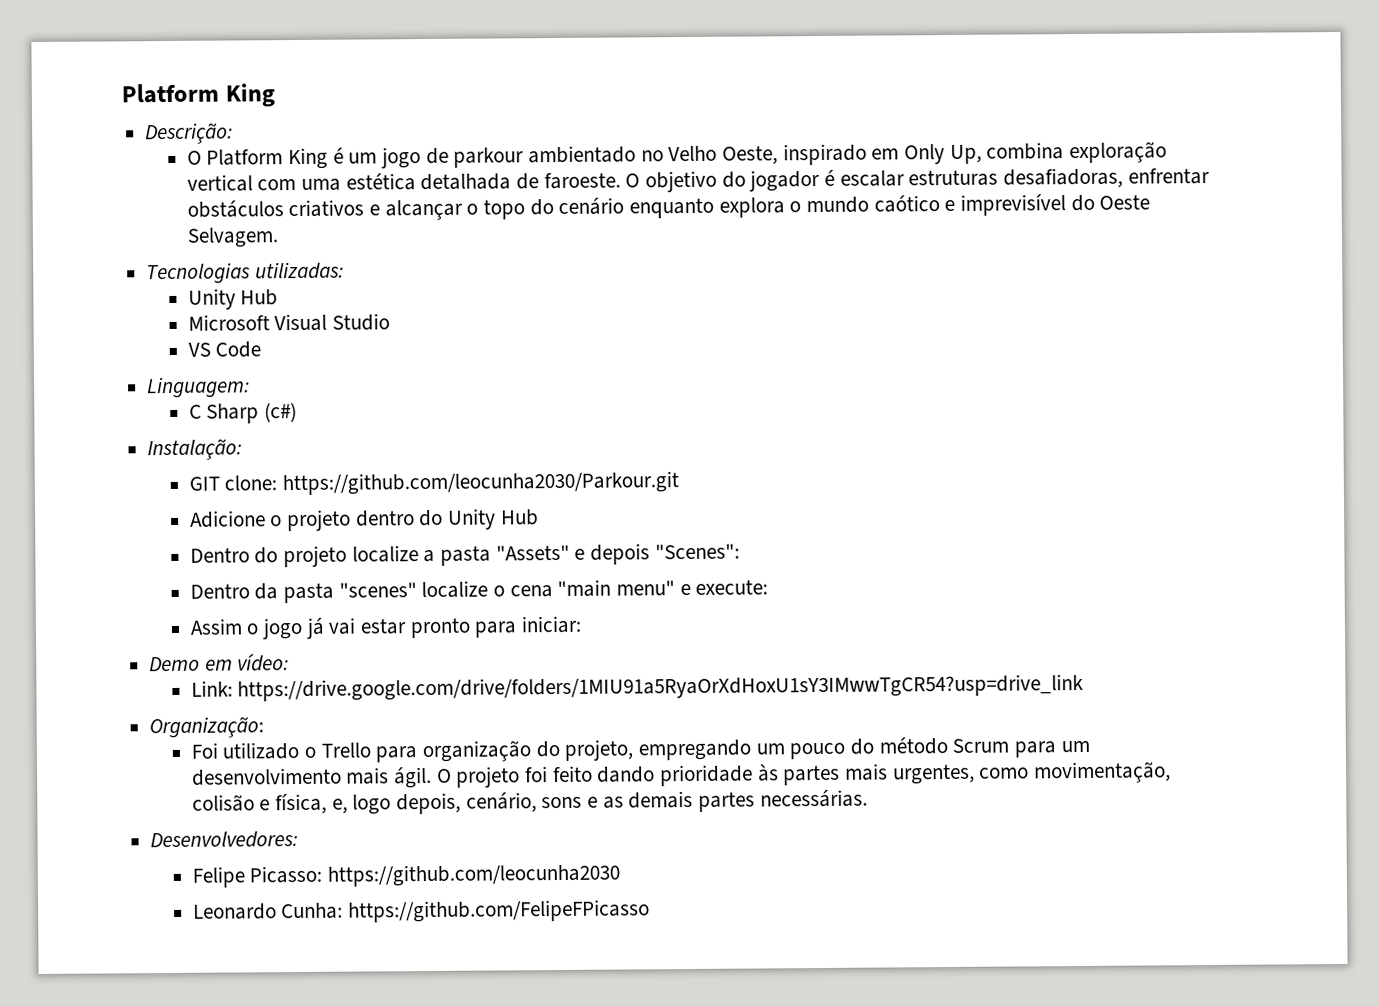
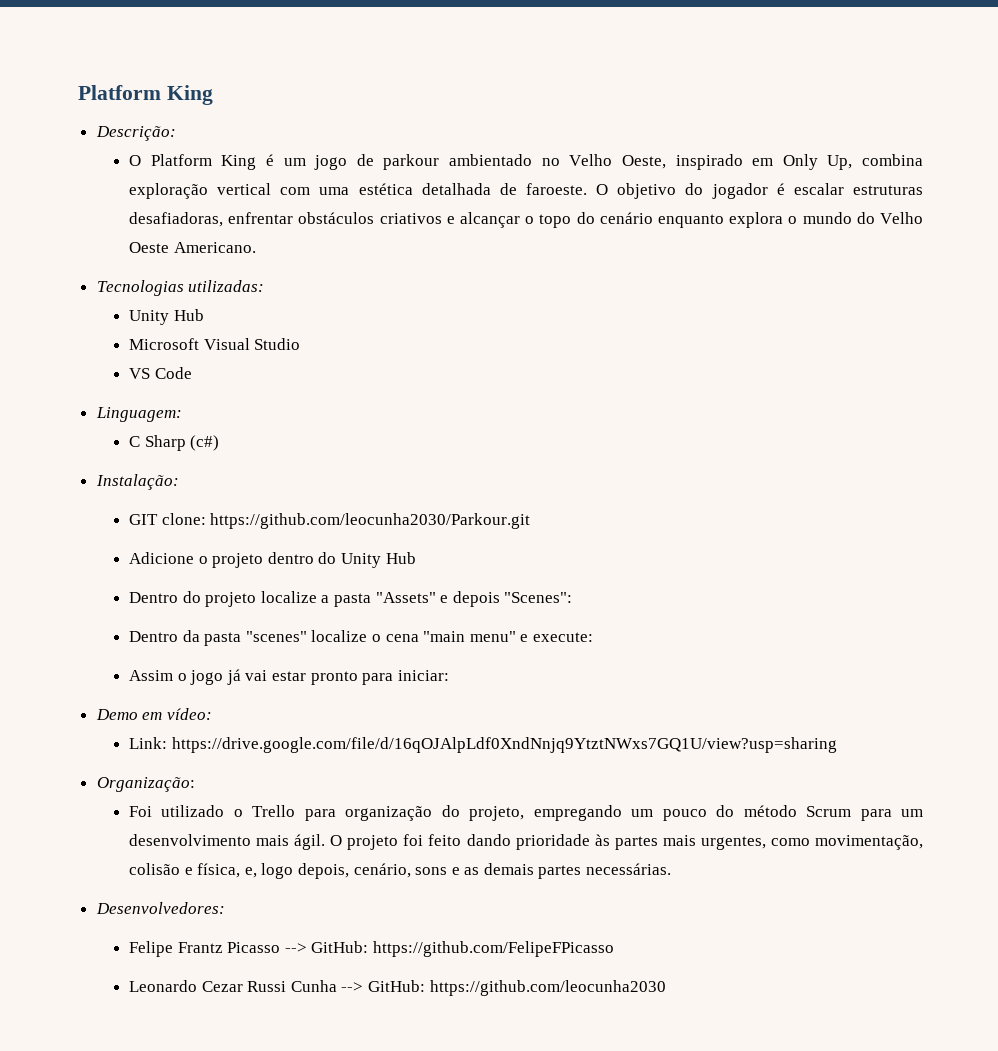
[873,193,1151,216] [186,227,279,248] caótico e imprevisível do Oeste Selvagem. -> [856,212,923,224] [128,242,256,253] do Velho Oeste Americano.
[237,673,1085,702] https://drive.google.com/drive/folders/1MIU91a5RyaOrXdHoxU1sY3IMwwTgCR54?usp=drive_link -> [171,737,837,753] https://drive.google.com/file/d/16qOJAlpLdf0XndNnjq9YtztNWxs7GQ1U/view?usp=sharing
[249,863,620,887] [192,899,650,923] Picasso: https://github.com/leocunha2030 // Leonardo Cunha: https://github.com/FelipeFPicasso -> [177,941,614,957] [128,980,666,996] Frantz Picasso --> GitHub: https://github.com/FelipeFPicasso // Leonardo Cezar Russi Cunha --> GitHub: https://github.com/leocunha2030

